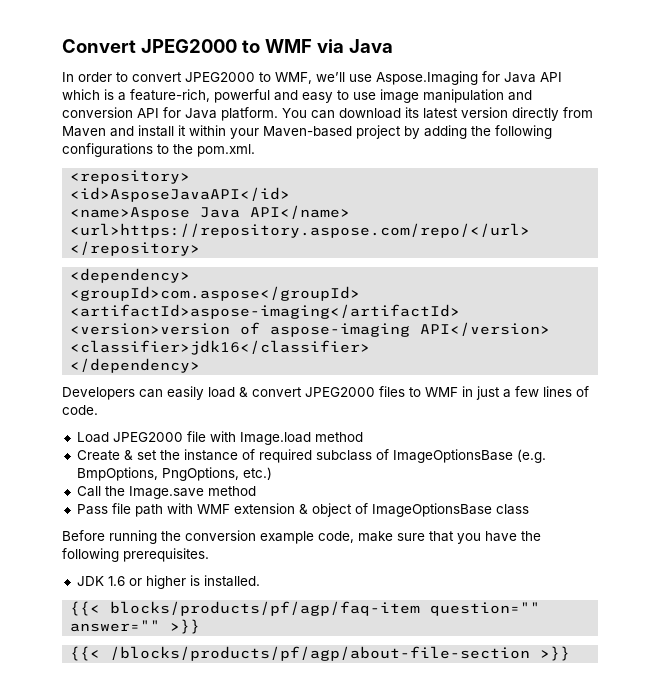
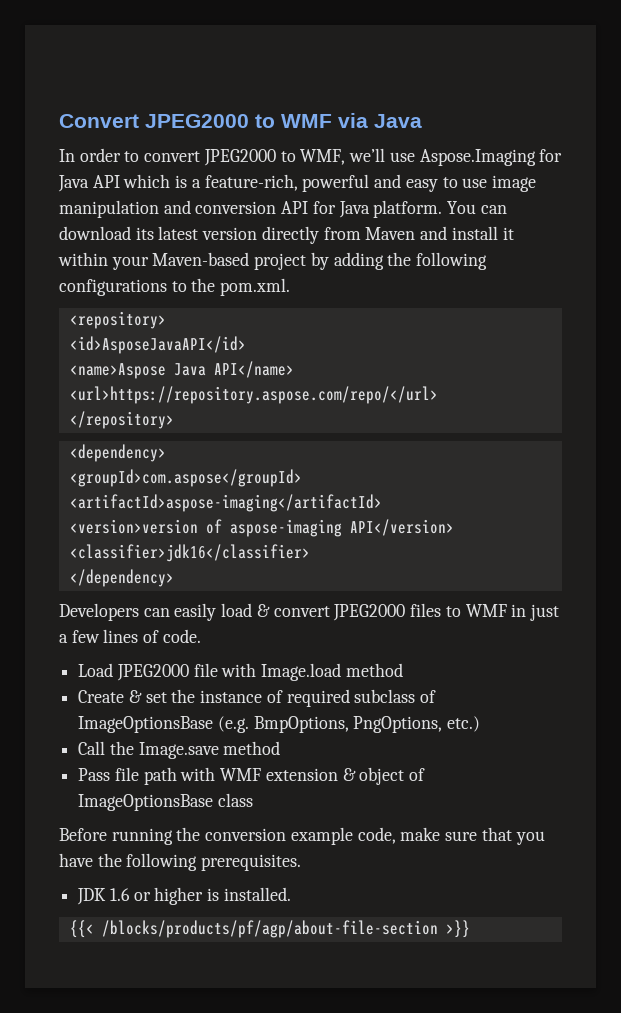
[70,601,541,616] [70,619,201,634] // {{< blocks/products/pf/agp/faq-item question="" answer="" >}} -> (291, 894) none

